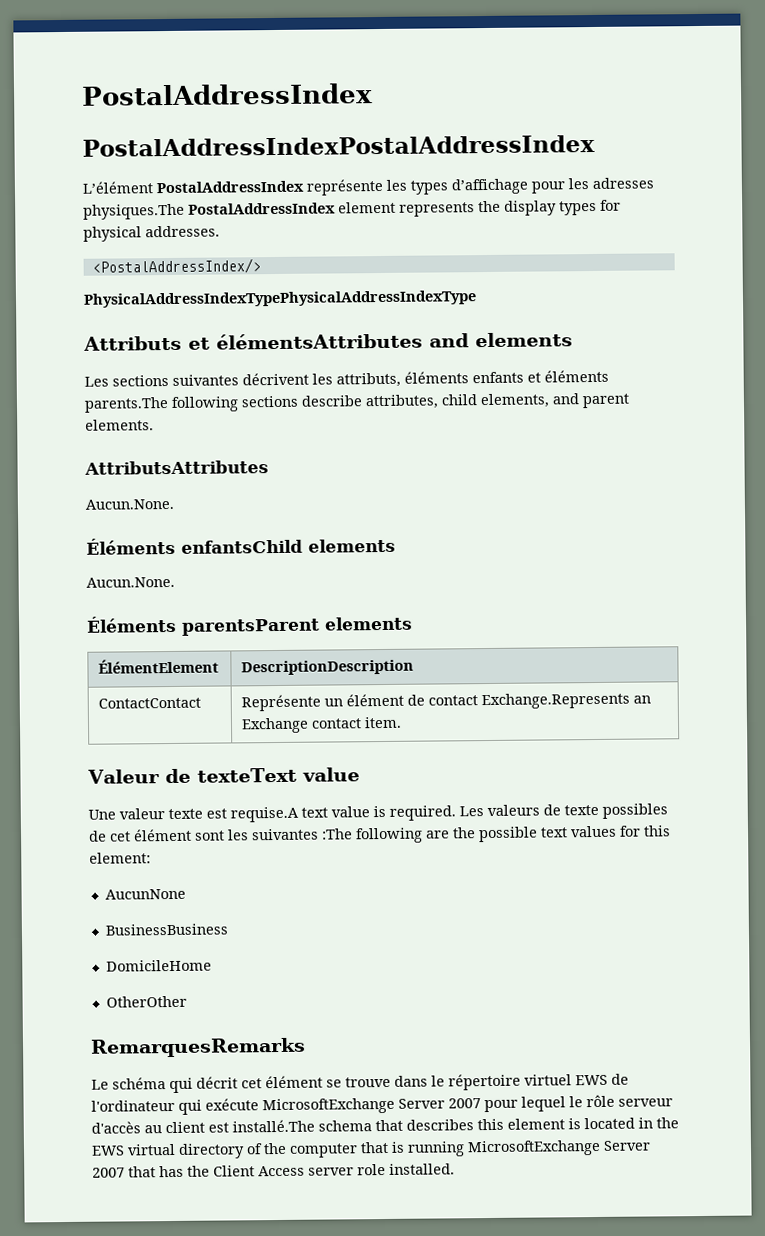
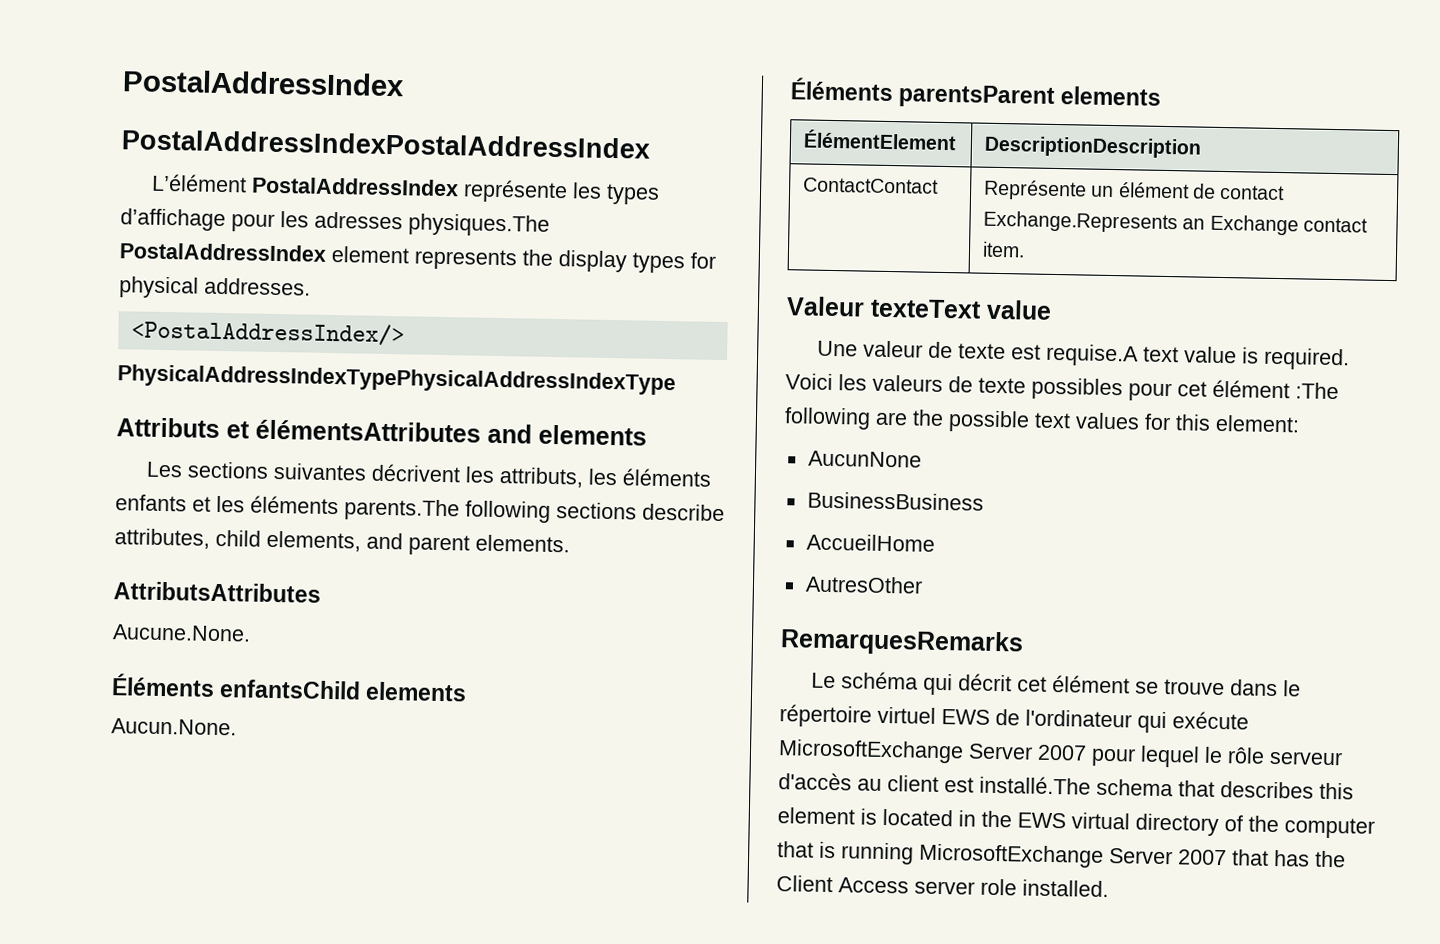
(401, 380) none -> [587,468,618,486] les
(541, 377) none -> [216,495,245,513] les
[85,498,174,510] Aucun.None. -> [112,624,251,642] Aucune.None.
[164,768,191,784] de -> (865, 306) none
(165, 814) none -> [927,341,953,359] de
[459,806,484,817] Les -> [785,373,867,391] Voici les
[88,828,319,842] de cet élément sont les suivantes -> [1128,379,1290,402] pour cet élément
[105,959,212,972] [105,995,187,1008] DomicileHome // OtherOther -> [805,533,935,552] [804,575,923,594] AccueilHome // AutresOther

